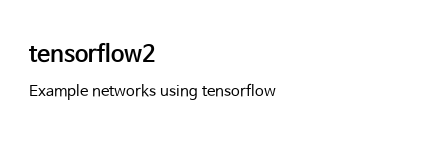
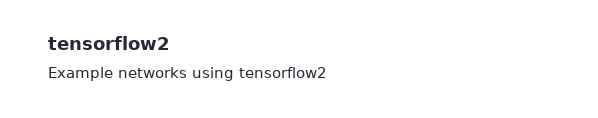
[201,83,276,97] tensorflow -> [239,67,327,78] tensorflow2

